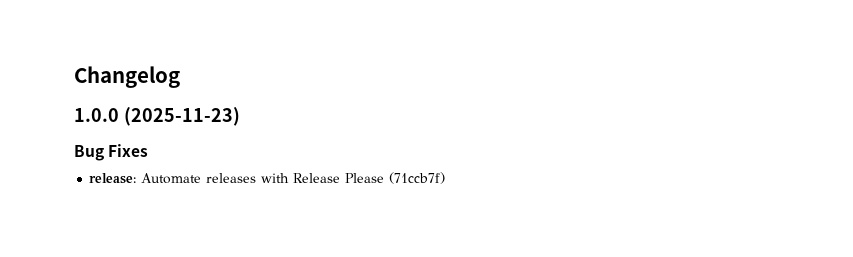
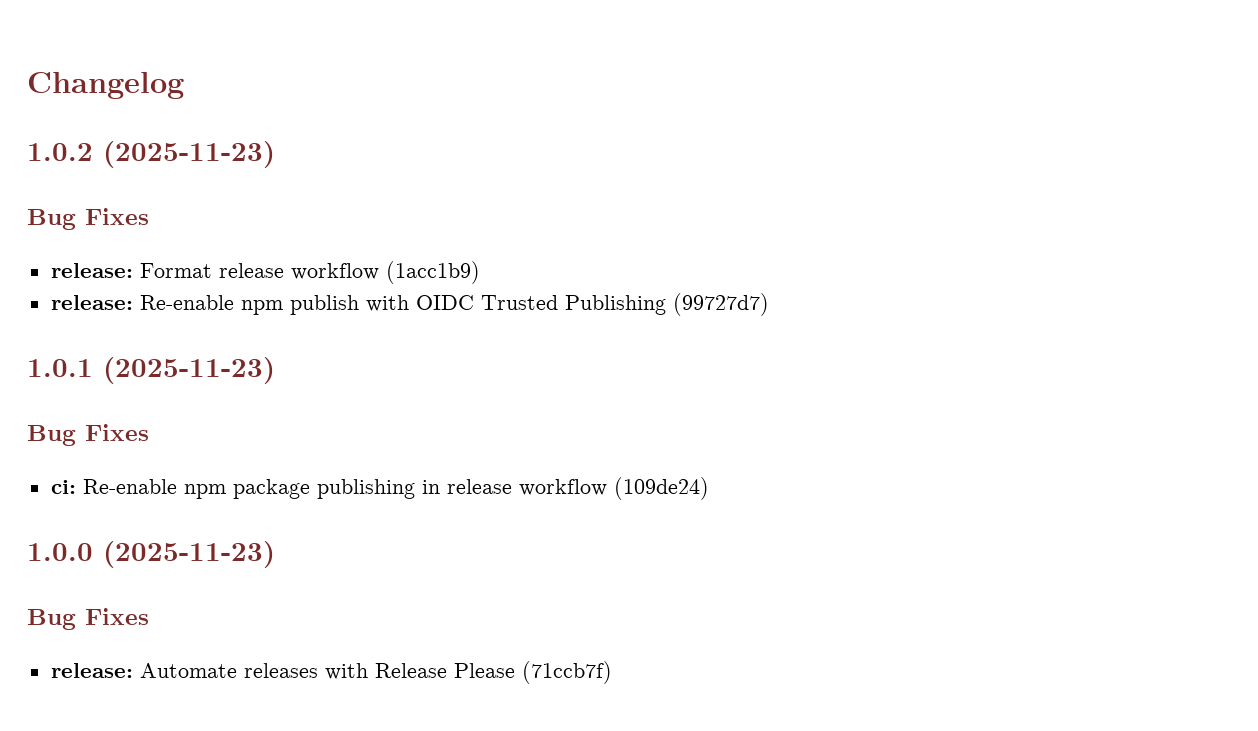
(180, 77) none -> [27,141,275,168] [27,208,149,230] [50,261,480,284] [50,293,769,316] [27,357,275,384] [27,424,149,446] [50,477,709,500] // 1.0.2 (2025-11-23) // Bug Fixes // release: Format release workflow (1acc1b9) // release: Re-enable npm publish with OIDC Trusted Publishing (99727d7) // 1.0.1 (2025-11-23) // Bug Fixes // ci: Re-enable npm package publishing in release workflow (109de24)

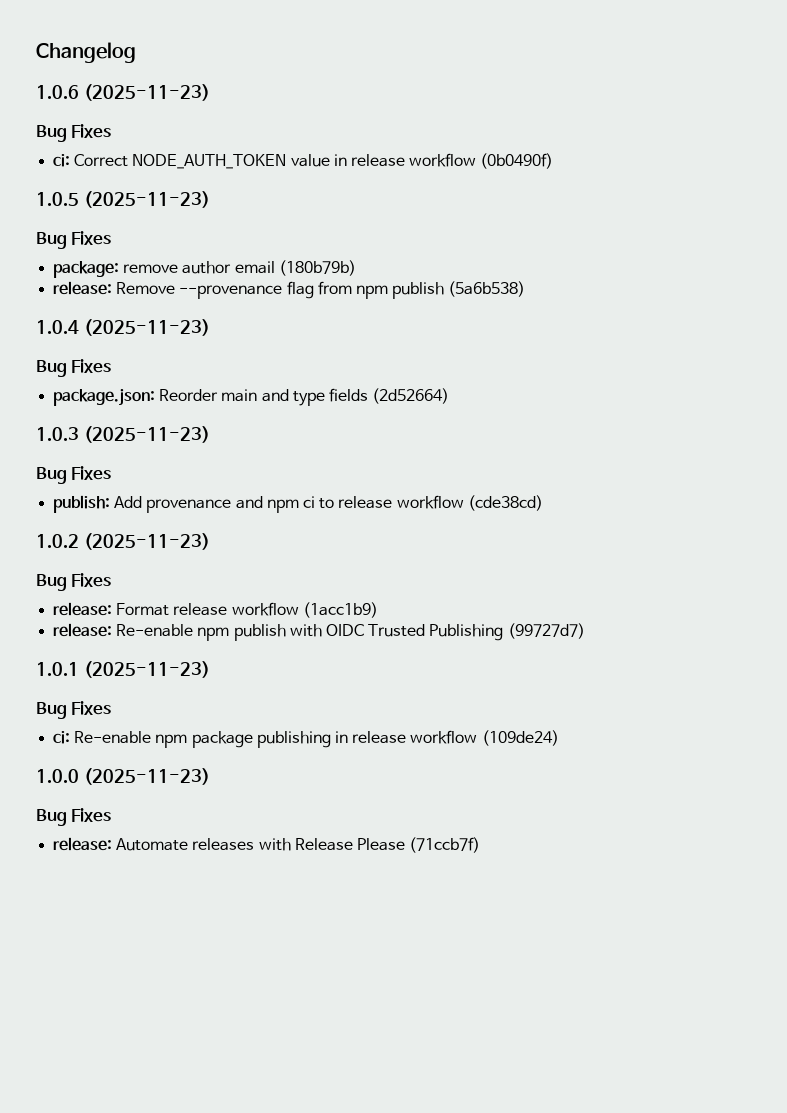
(184, 85) none -> [36,84,210,101] [36,124,112,142] [53,153,554,169] [36,191,210,208] [36,231,112,249] [53,260,356,278] [53,281,526,299] [36,319,210,336] [36,359,112,377] [53,388,450,406] [36,426,210,443] [36,466,112,484] [53,495,543,513] // 1.0.6 (2025-11-23) // Bug Fixes // ci: Correct NODE_AUTH_TOKEN value in release workflow (0b0490f) // 1.0.5 (2025-11-23) // Bug Fixes // package: remove author email (180b79b) // release: Remove --provenance flag from npm publish (5a6b538) // 1.0.4 (2025-11-23) // Bug Fixes // package.json: Reorder main and type fields (2d52664) // 1.0.3 (2025-11-23) // Bug Fixes // publish: Add provenance and npm ci to release workflow (cde38cd)

